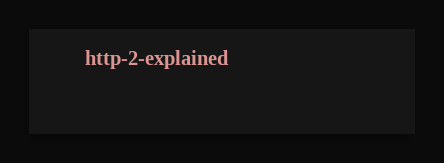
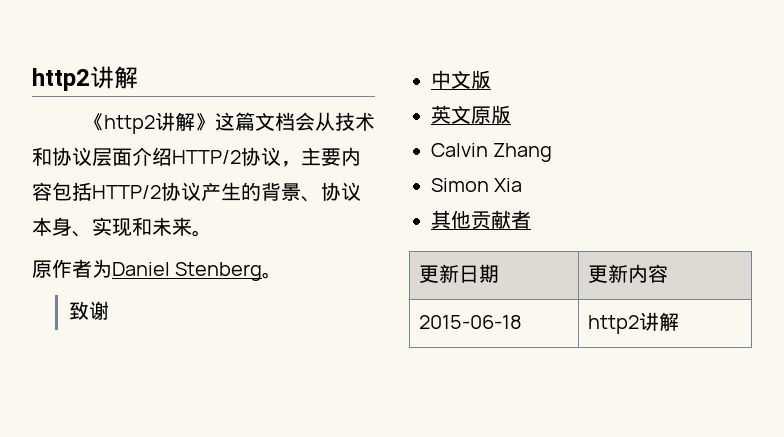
[85,50,229,69] http-2-explained -> [32,66,138,91] [83,112,375,134] [32,147,361,167] [32,182,361,202] [32,217,212,237] [32,259,283,281] [68,301,109,320] [431,70,491,89] [431,105,511,124] [431,143,553,162] [431,178,523,192] [431,210,531,230] [418,264,499,283] [587,264,668,283] [418,315,522,329] [587,312,679,334] http2讲解 // 《http2讲解》这篇文档会从技术和协议层面介绍HTTP/2协议，主要内容包括HTTP/2协议产生的背景、协议本身、实现和未来。 // 原作者为Daniel Stenberg。 // 致谢 // 中文版 // 英文原版 // Calvin Zhang // Simon Xia // 其他贡献者 // 更新日期 | 更新内容 // 2015-06-18 | http2讲解

